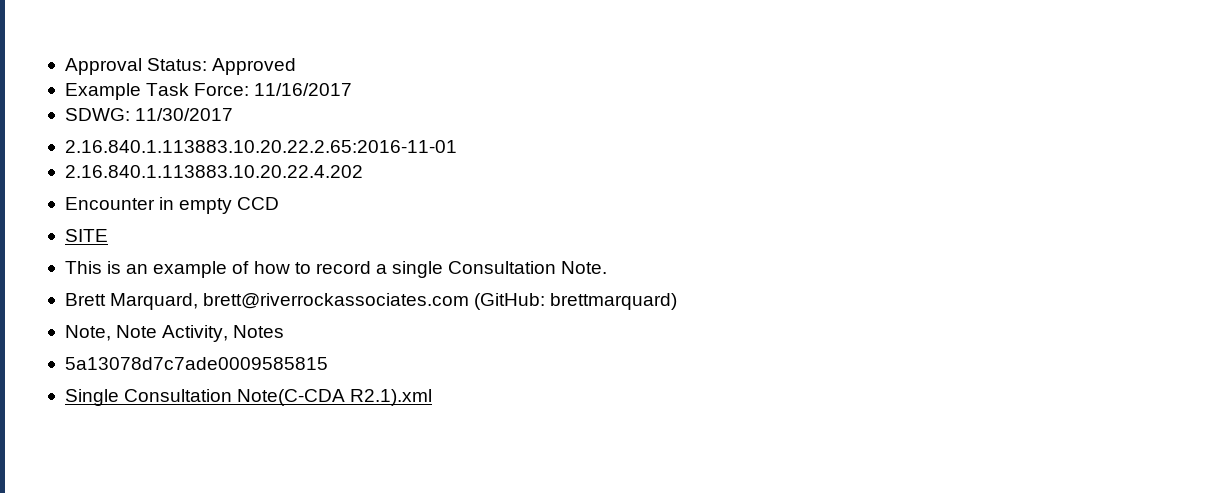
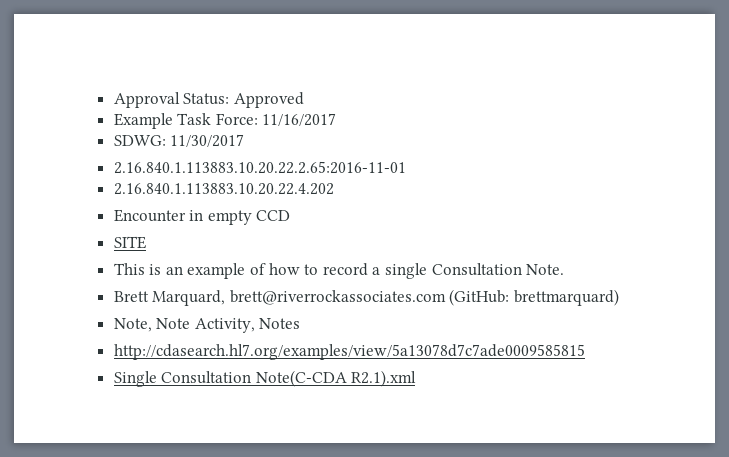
[64,357,328,370] 5a13078d7c7ade0009585815 -> [113,344,585,360] http://cdasearch.hl7.org/examples/view/5a13078d7c7ade0009585815

